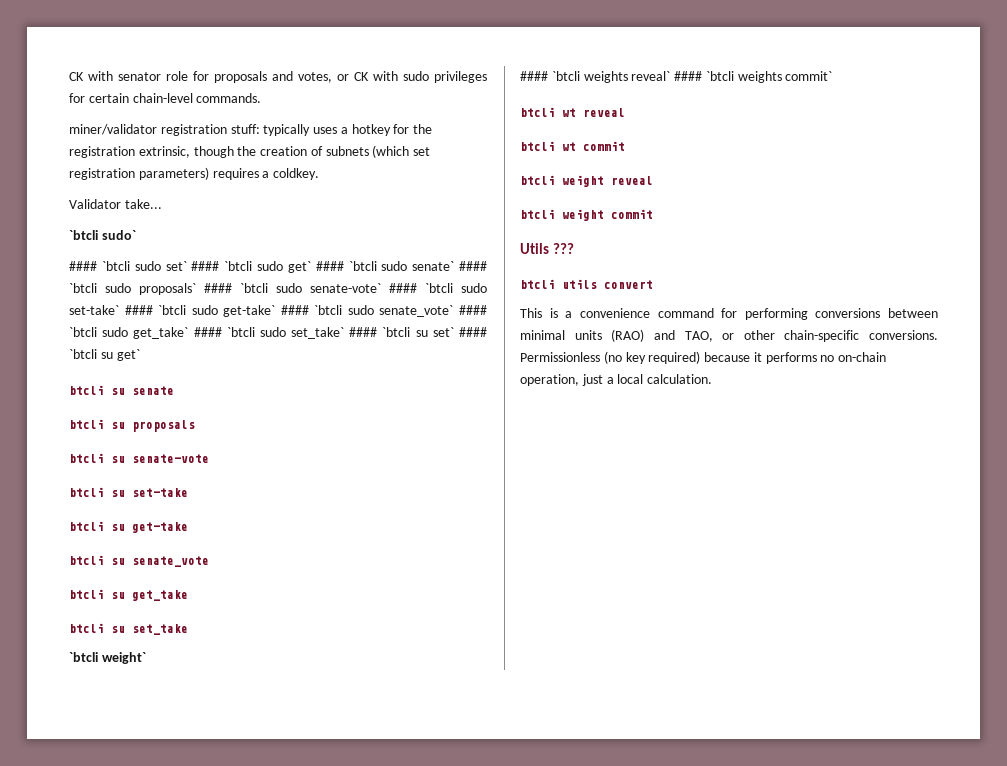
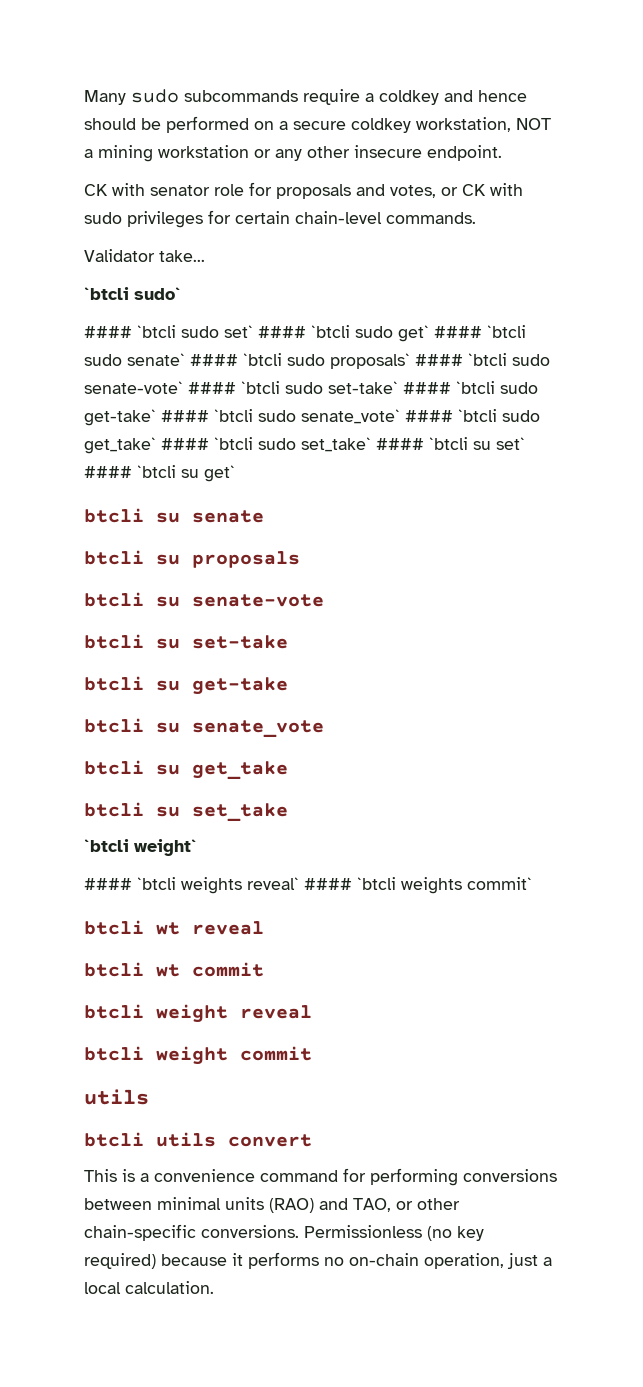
(69, 76) none -> [84,89,527,105] [84,116,551,133] [84,145,502,162] Many sudo subcommands require a coldkey and hence should be performed on a secure coldkey workstation, NOT a mining workstation or any other insecure endpoint. //
[69,124,433,136] [69,145,431,158] [69,167,320,180] // miner/validator registration stuff: typically uses a hotkey for the registration extrinsic, though the creation of subnets (which set registration parameters) requires a coldkey. -> (476, 218) none
[520,243,575,254] Utils ??? -> [84,1089,149,1105] utils

